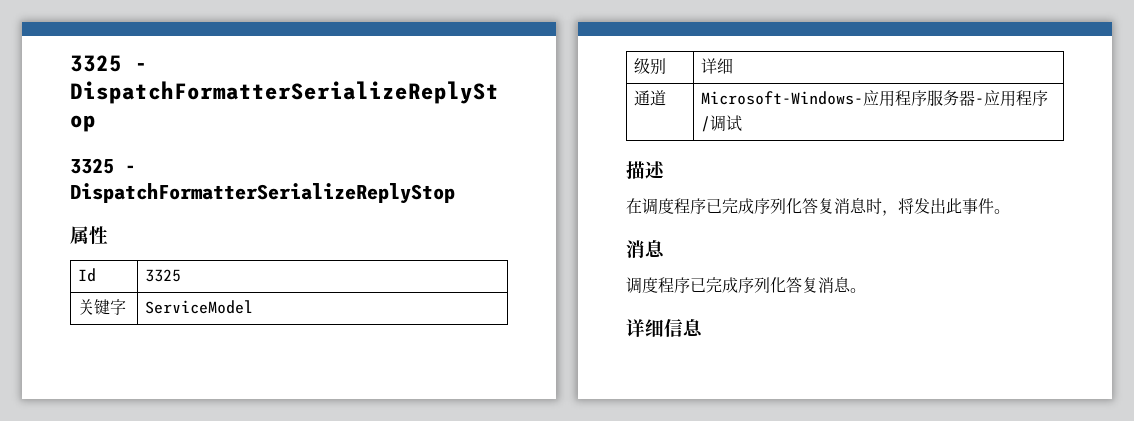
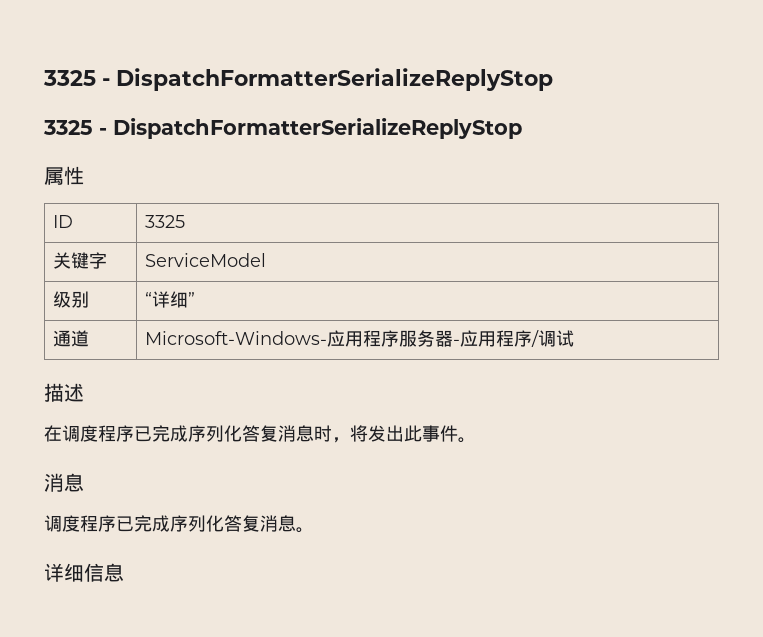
[77,268,96,282] Id -> [53,215,74,228] ID
[700,58,733,74] 详细 -> [145,291,196,308] “详细”

